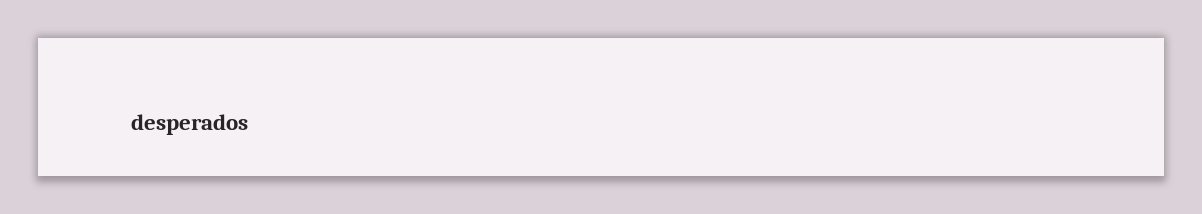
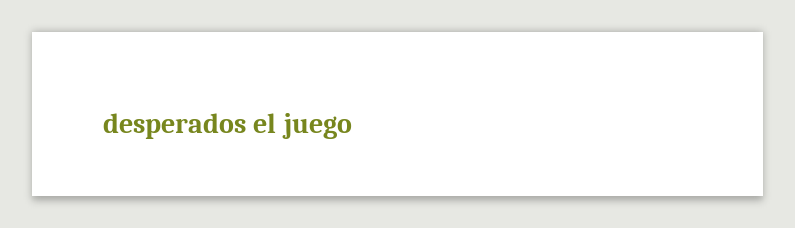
(248, 124) none -> [253,113,352,139] el juego

